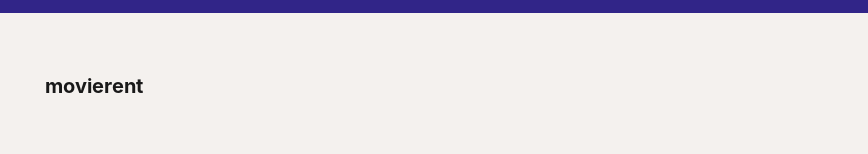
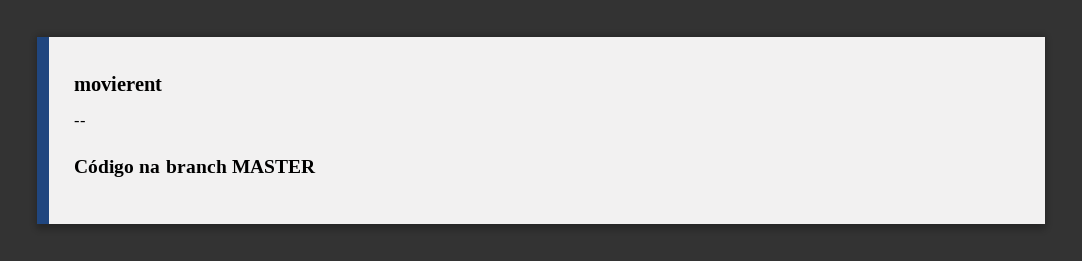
(143, 85) none -> [74,120,86,127] [74,160,316,177] // -- // Código na branch MASTER

